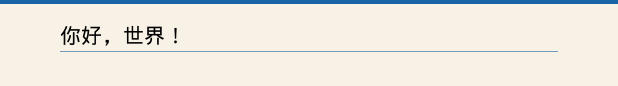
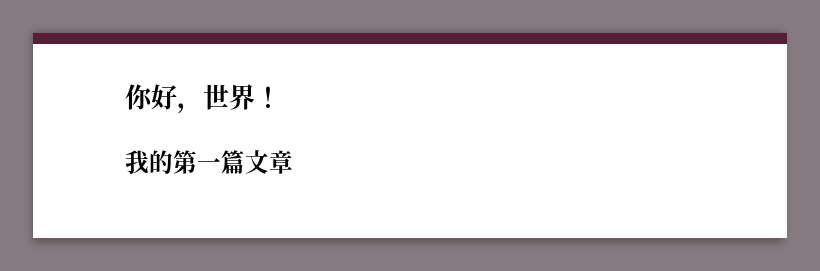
(186, 35) none -> [125,150,293,174] // 我的第一篇文章

